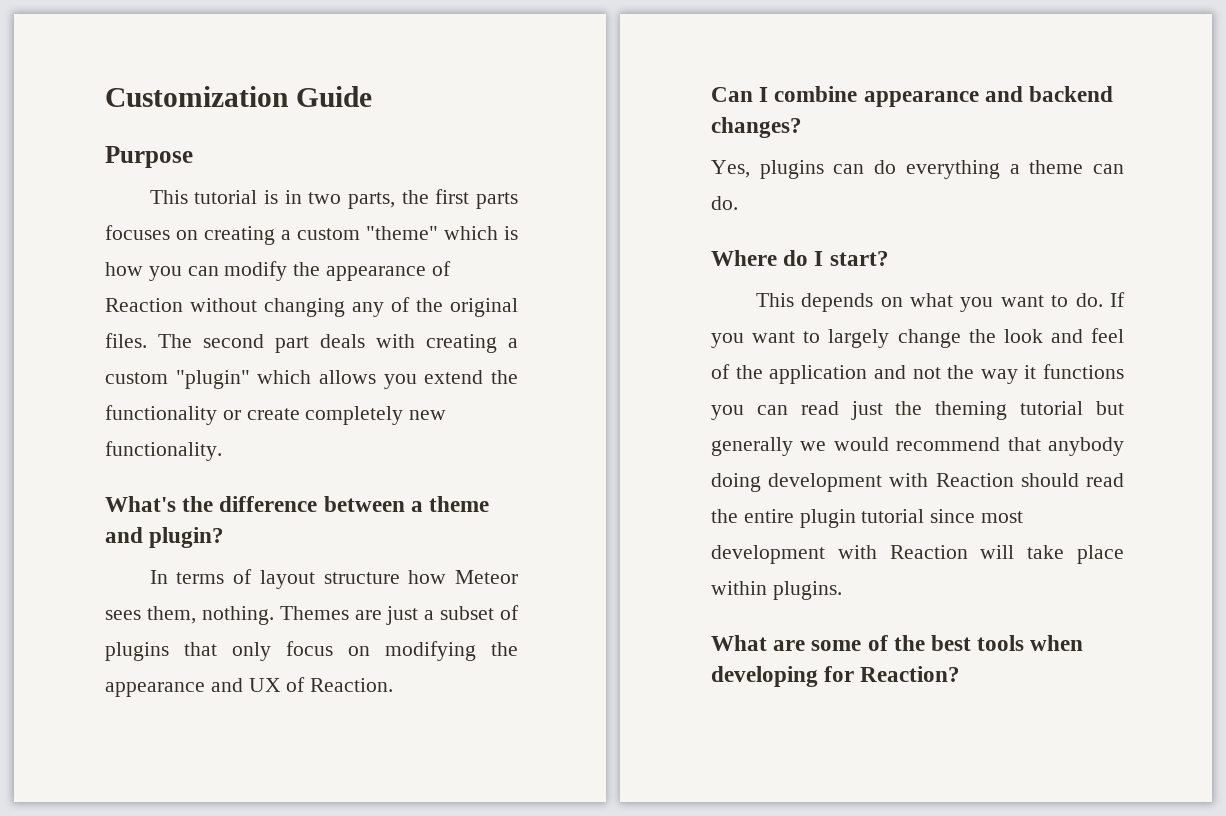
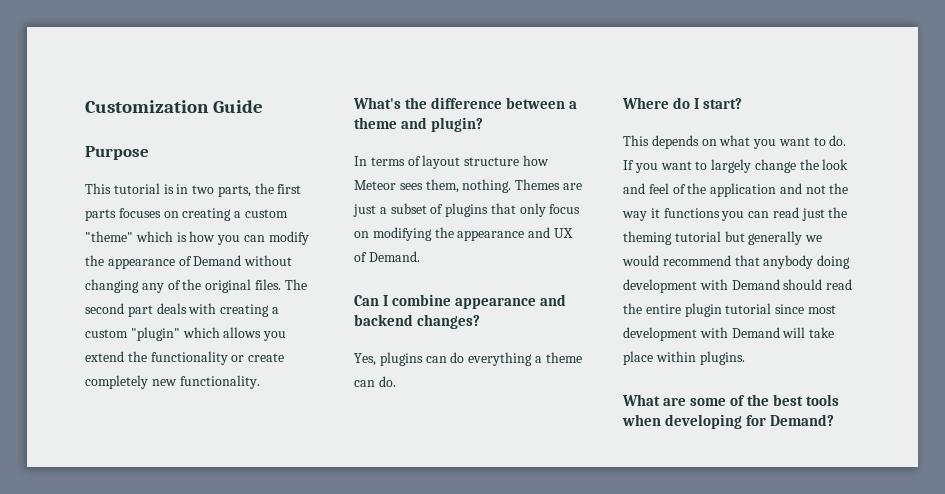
[105,298,183,312] Reaction -> [193,255,242,266] Demand
[310,678,394,692] Reaction. -> [368,251,420,262] Demand.
[935,473,1014,487] Reaction -> [731,279,780,290] Demand
[889,545,968,559] Reaction -> [731,327,780,338] Demand
[860,666,961,682] Reaction? -> [770,414,835,426] Demand?

